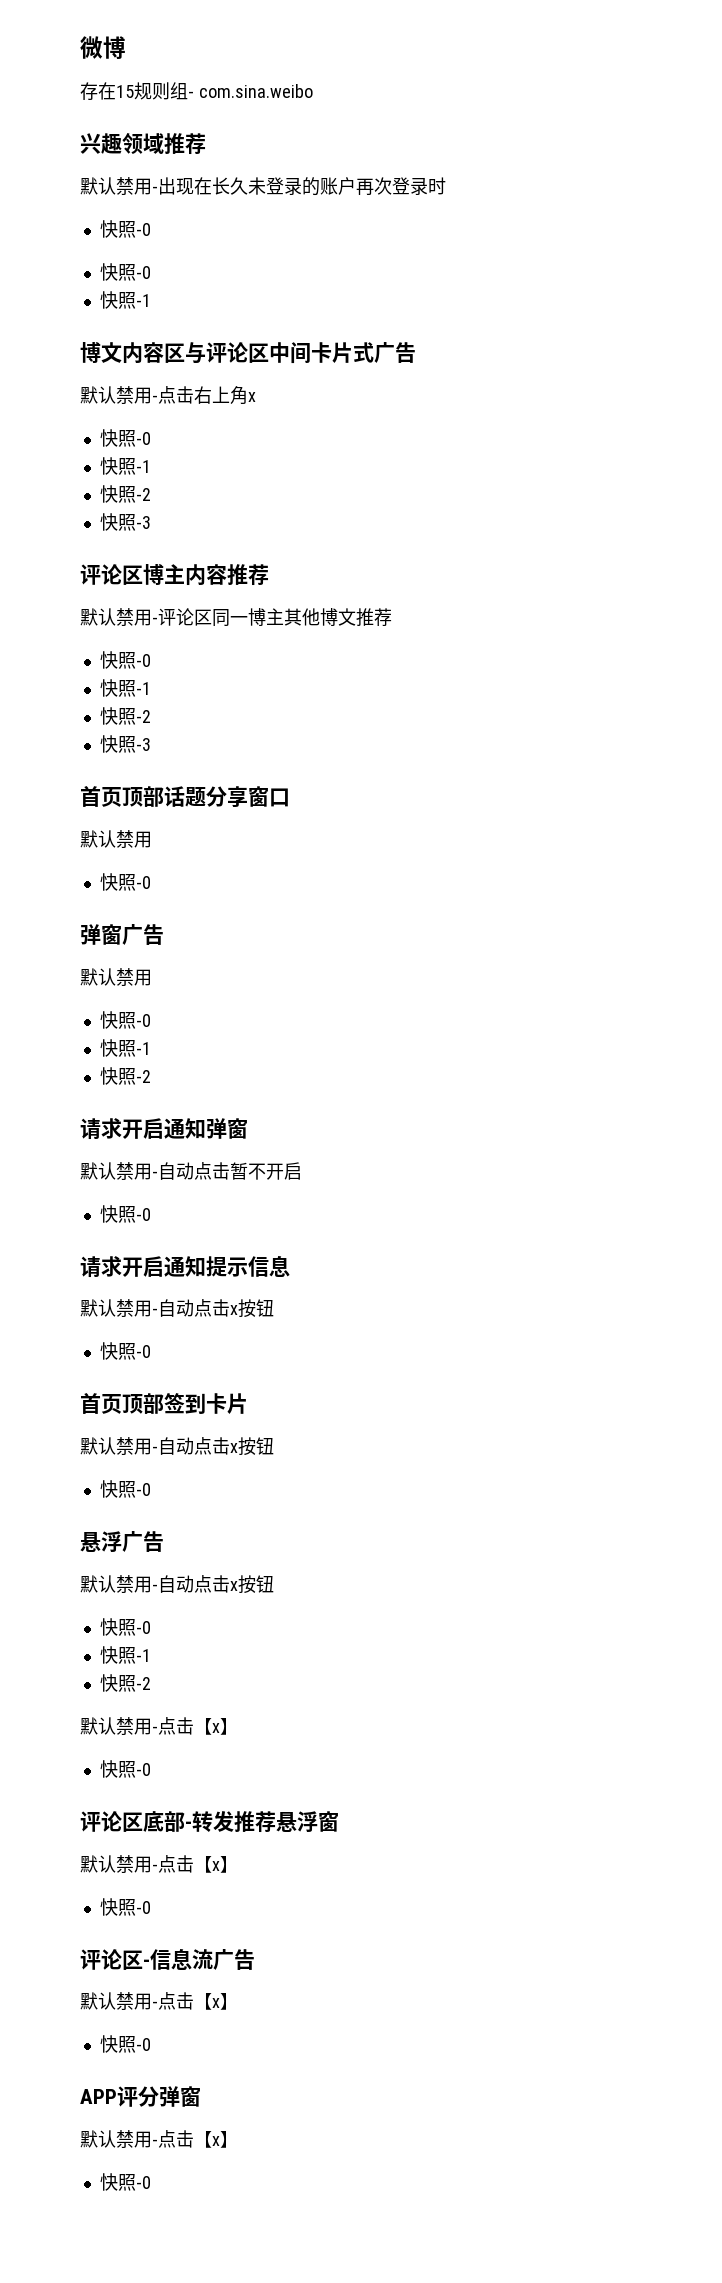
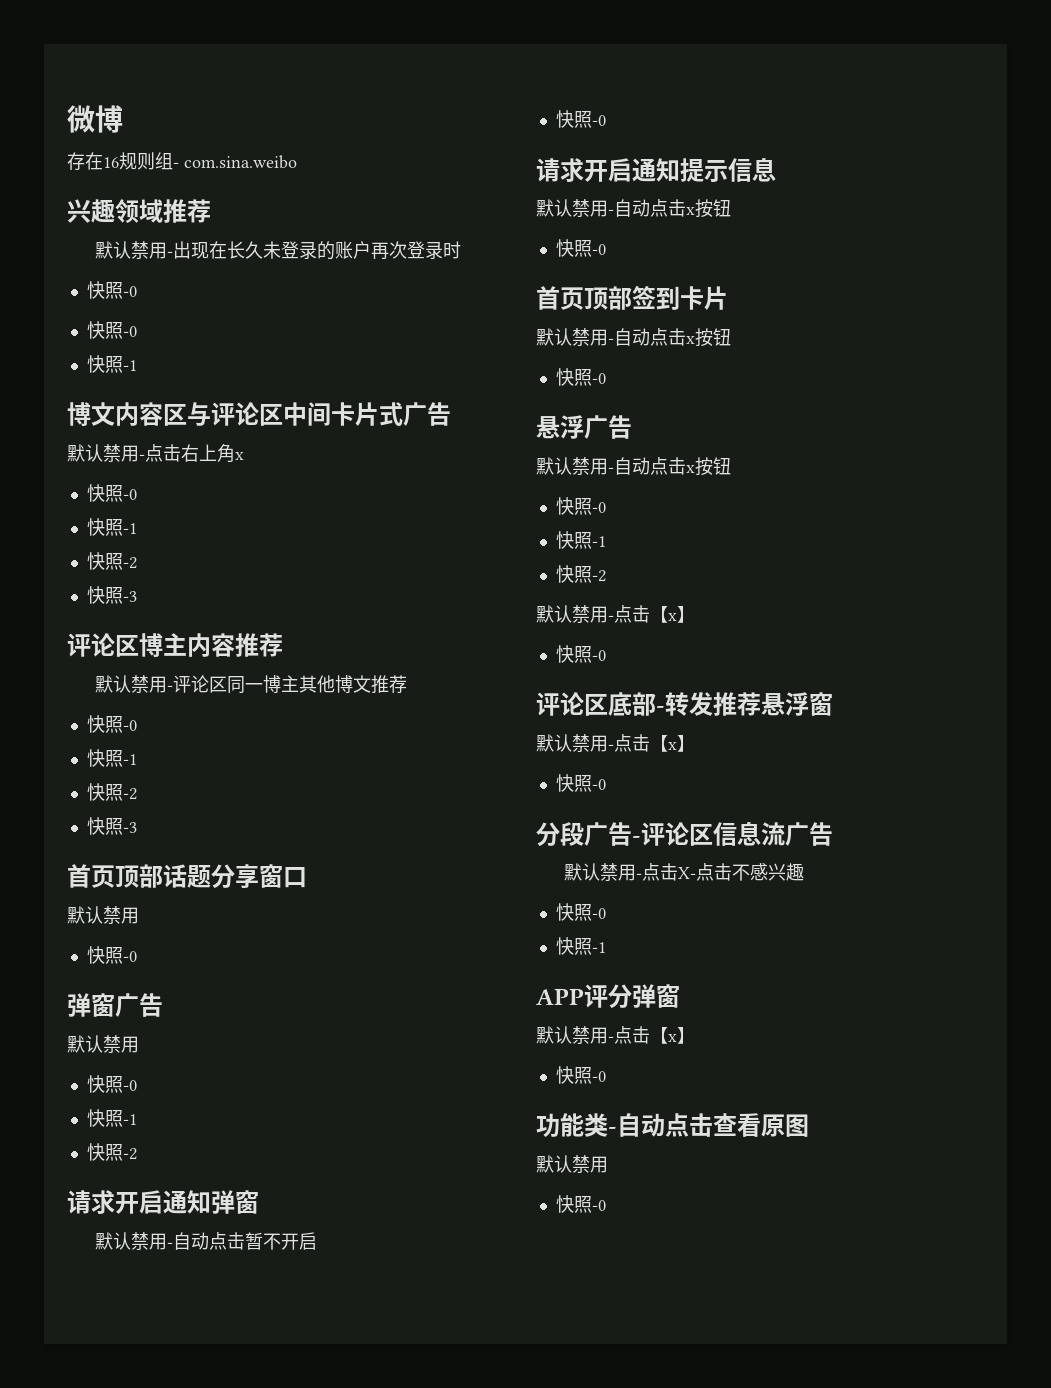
[116,85,134,98] 15 -> [103,157,119,168] 16
[80,1949,150,1970] 评论区- -> [536,822,713,847] 分段广告-评论区
[194,1993,238,2010] [99,2035,151,2053] 【x】 // 快照-0 -> [677,863,804,881] [555,903,606,921] [555,937,606,955] X-点击不感兴趣 // 快照-0 // 快照-1
(151, 2182) none -> [536,1113,809,1137] [536,1155,608,1173] [555,1195,606,1213] // 功能类-自动点击查看原图 // 默认禁用 // 快照-0

